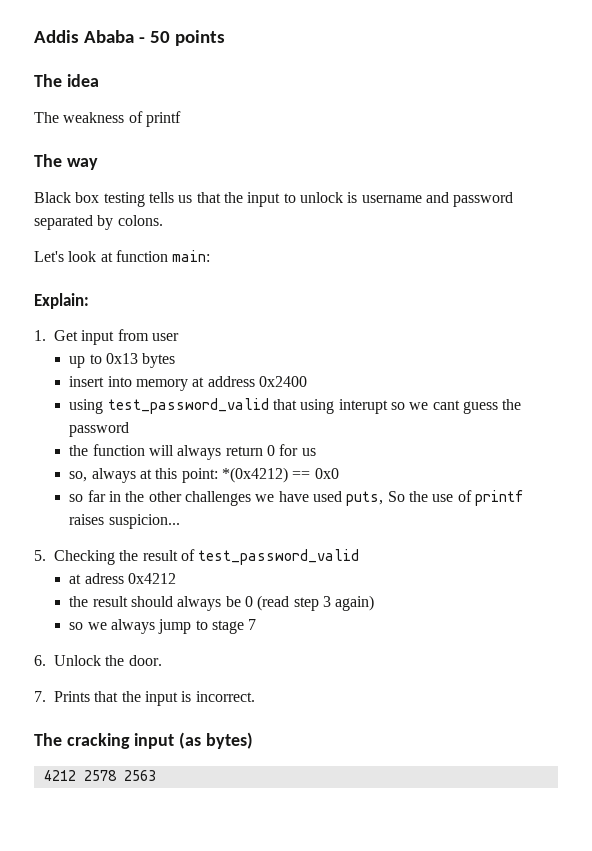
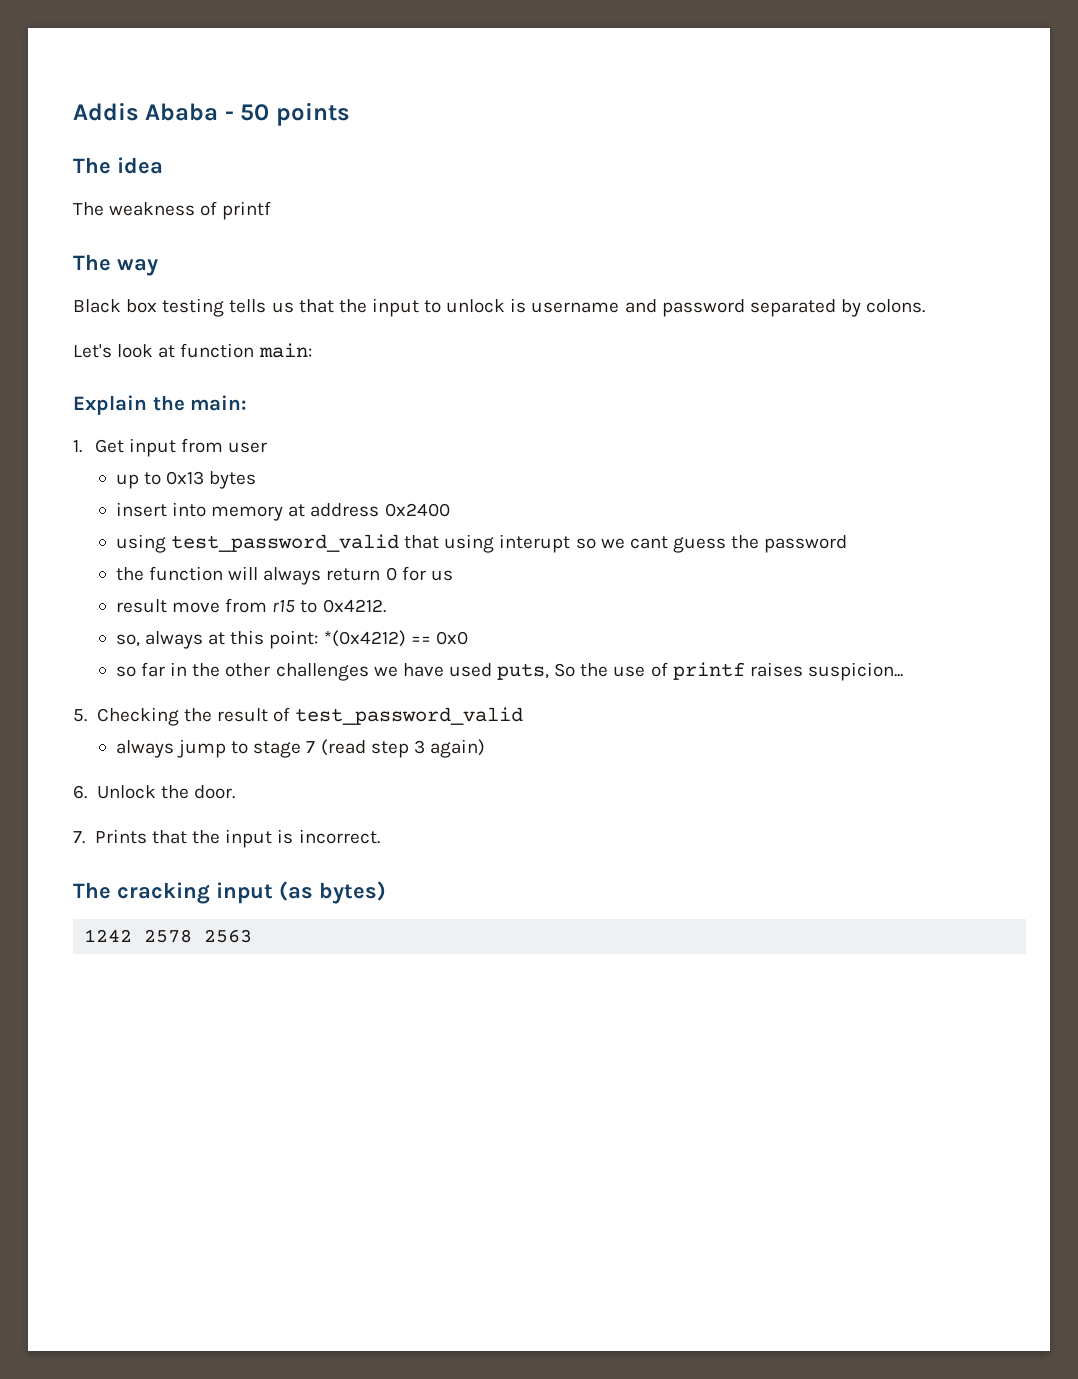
[34,293,89,309] Explain: -> [73,395,248,415] Explain the main:
(316, 452) none -> [115,598,386,613] // result move from r15 to 0x4212.
[69,573,176,584] [69,595,375,611] [69,622,107,630] at adress 0x4212 // the result should always be 0 (read step 3 again) // so we -> (524, 716) none
(257, 624) none -> [320,739,485,758] (read step 3 again)
[43,770,76,781] 4212 -> [84,929,133,942] 1242

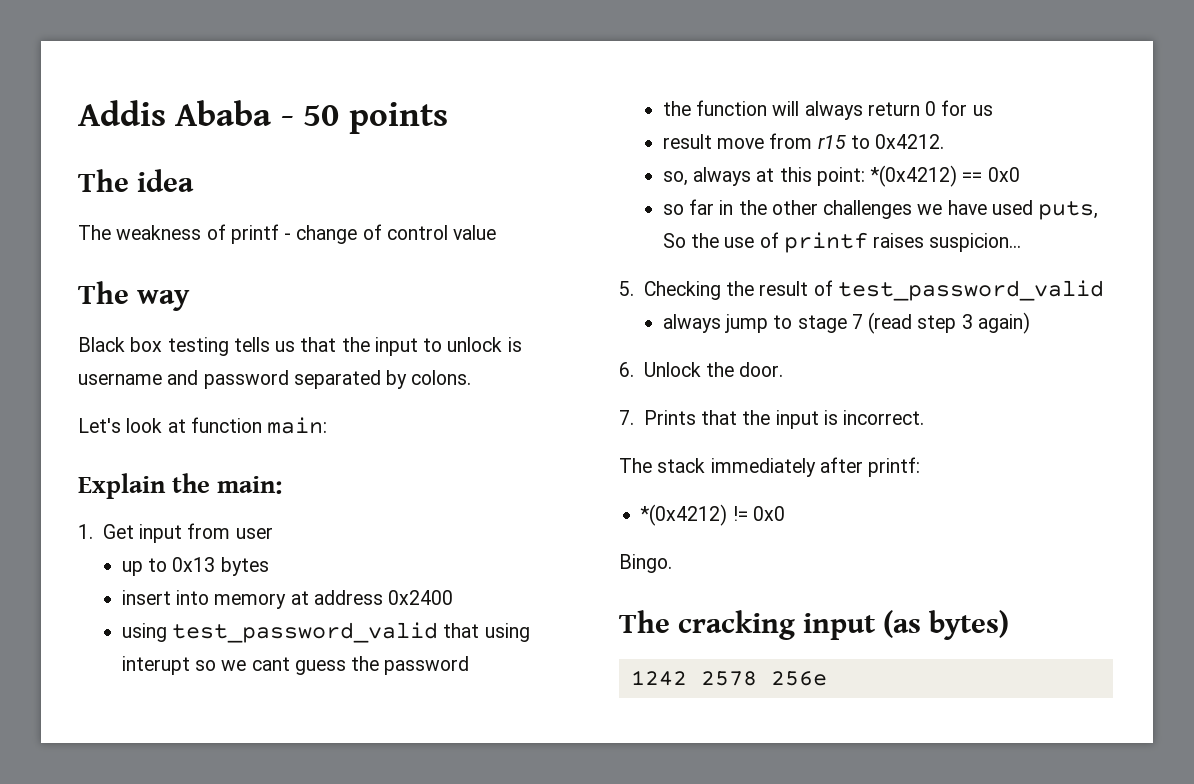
(272, 210) none -> [284,224,497,244] - change of control value
(380, 836) none -> [619,457,921,477] [640,504,785,526] [619,554,672,573] // The stack immediately after printf: // *(0x4212) != 0x0 // Bingo.
[204,929,253,943] 2563 -> [770,671,827,686] 256e

